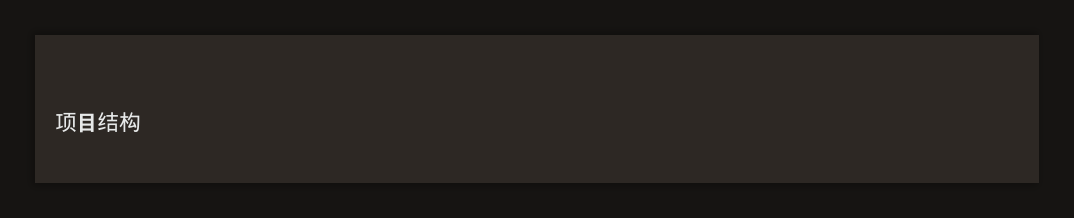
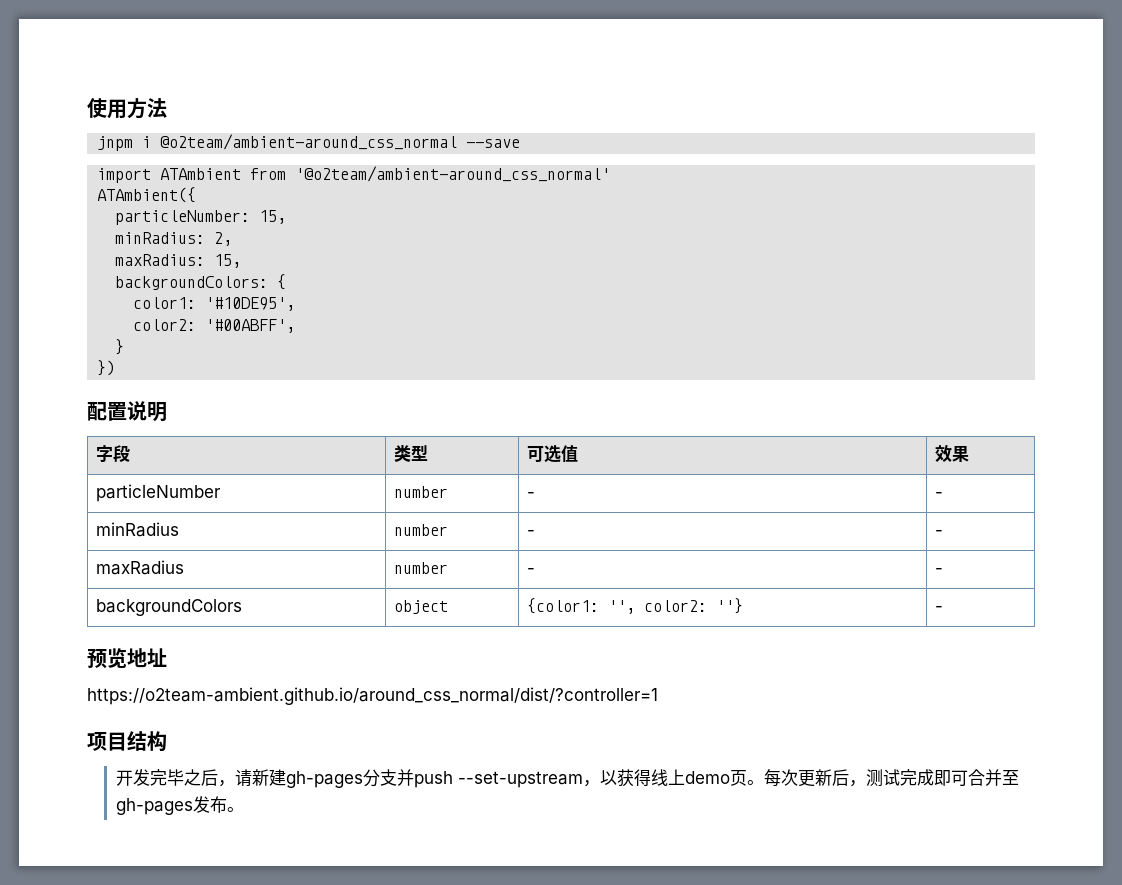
[55,112,141,133] 项目结构 -> [87,98,167,119] [97,134,521,151] [97,166,611,183] [97,187,197,203] [115,210,287,225] [115,232,233,246] [115,254,242,268] [115,274,287,290] [133,297,296,311] [133,319,296,333] [115,339,125,355] [97,360,116,376] [87,401,167,422] [96,445,131,462] [394,445,429,462] [527,445,579,463] [935,445,970,462] [96,484,222,502] [394,486,449,498] [527,492,536,498] [935,492,944,498] [96,522,180,537] [394,524,449,536] [527,530,536,536] [935,530,944,536] [96,560,185,575] [394,562,449,574] [527,568,536,574] [935,568,944,574] [96,599,243,616] [394,600,449,614] [527,598,744,614] [935,606,944,612] [87,648,167,669] [87,687,658,705] [87,731,167,752] [116,769,1020,788] [116,796,245,815] 使用方法 // jnpm i @o2team/ambient-around_css_normal --save // import ATAmbient from '@o2team/ambient-around_css_normal' // ATAmbient({ // particleNumber: 15, // minRadius: 2, // maxRadius: 15, // backgroundColors: { // color1: '#10DE95', // color2: '#00ABFF', // } // }) // 配置说明 // 字段 | 类型 | 可选值 | 效果 // particleNumber | number | - | - // minRadius | number | - | - // maxRadius | number | - | - // backgroundColors | object | {color1: '', color2: ''} | - // 预览地址 // https://o2team-ambient.github.io/around_css_normal/dist/?controller=1 // 项目结构 // 开发完毕之后，请新建gh-pages分支并push --set-upstream，以获得线上demo页。每次更新后，测试完成即可合并至gh-pages发布。

